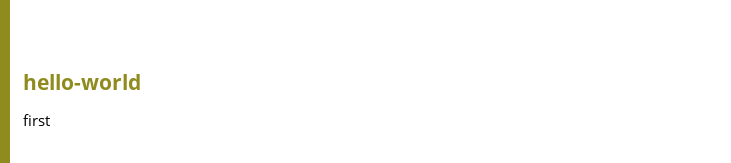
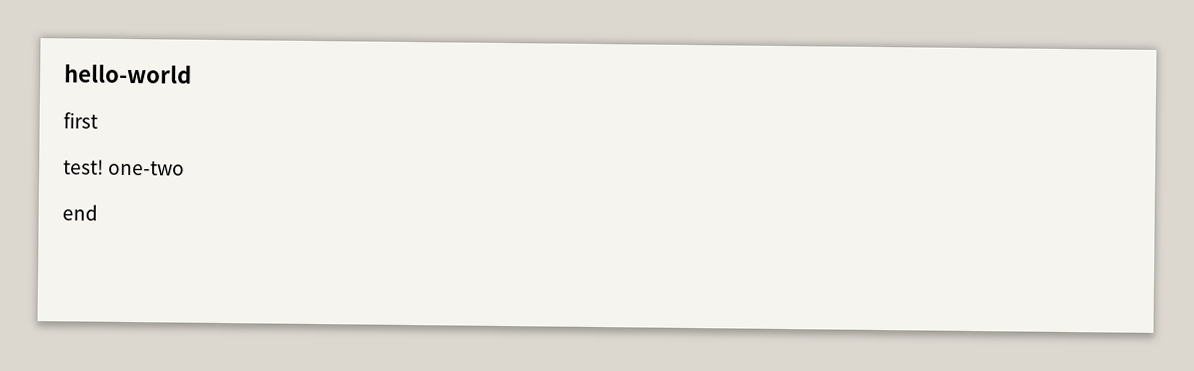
(50, 120) none -> [63,159,186,176] [62,204,98,221] // test! one-two // end

